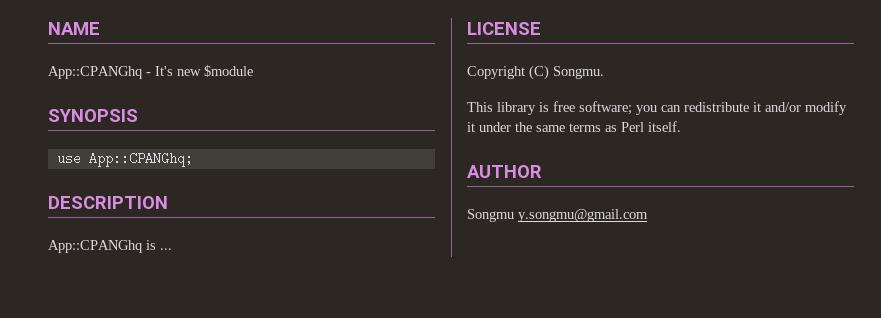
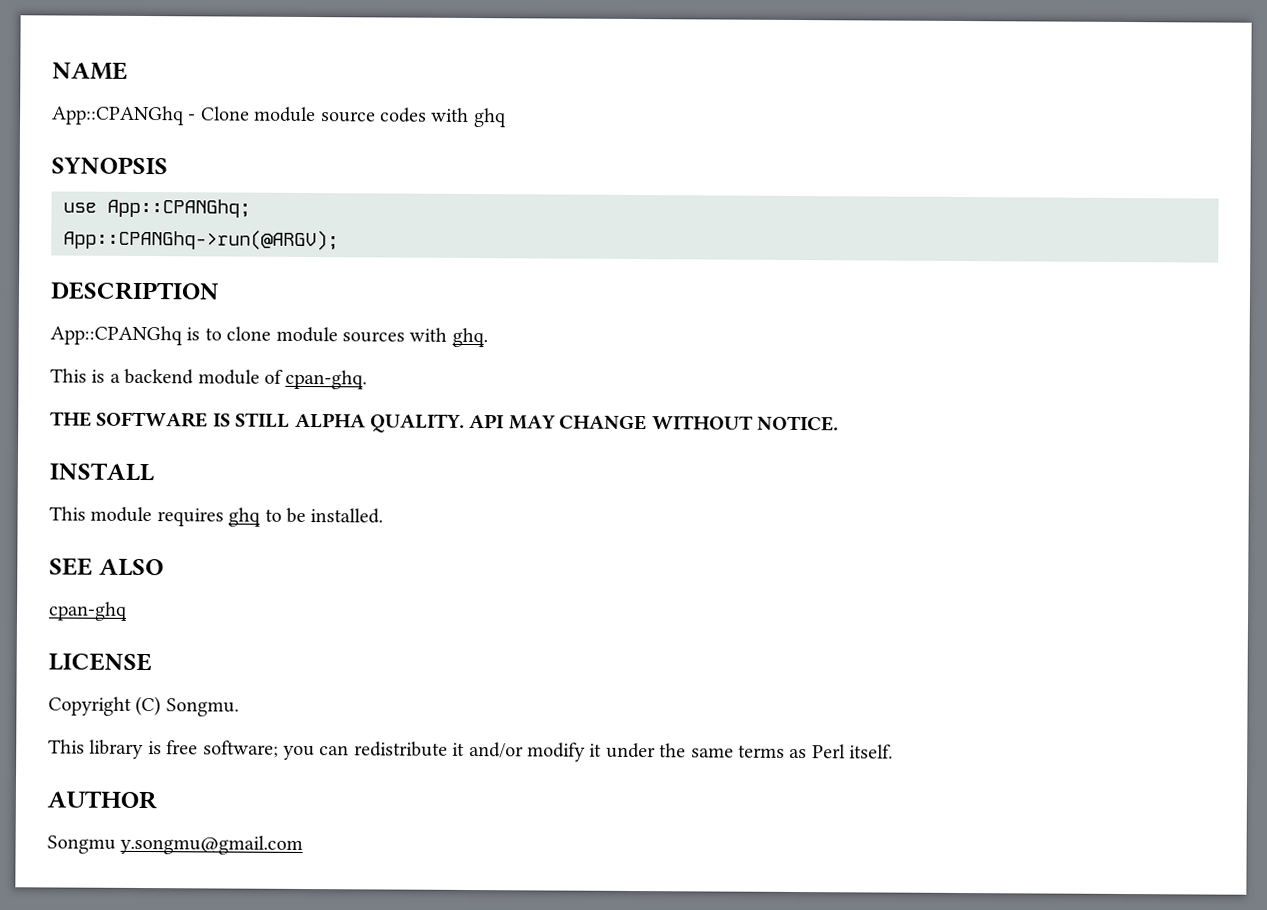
[155,65,253,77] It's new $module -> [200,106,507,128] Clone module source codes with ghq
(193, 159) none -> [63,228,339,251] // App::CPANGhq->run(@ARGV);
[160,248,172,250] ... -> [204,326,488,348] [50,368,368,390] [50,411,839,433] [49,462,154,482] [49,506,384,527] [49,557,164,577] [48,601,128,621] to clone module sources with ghq. // This is a backend module of cpan-ghq. // THE SOFTWARE IS STILL ALPHA QUALITY. API MAY CHANGE WITHOUT NOTICE. // INSTALL // This module requires ghq to be installed. // SEE ALSO // cpan-ghq

